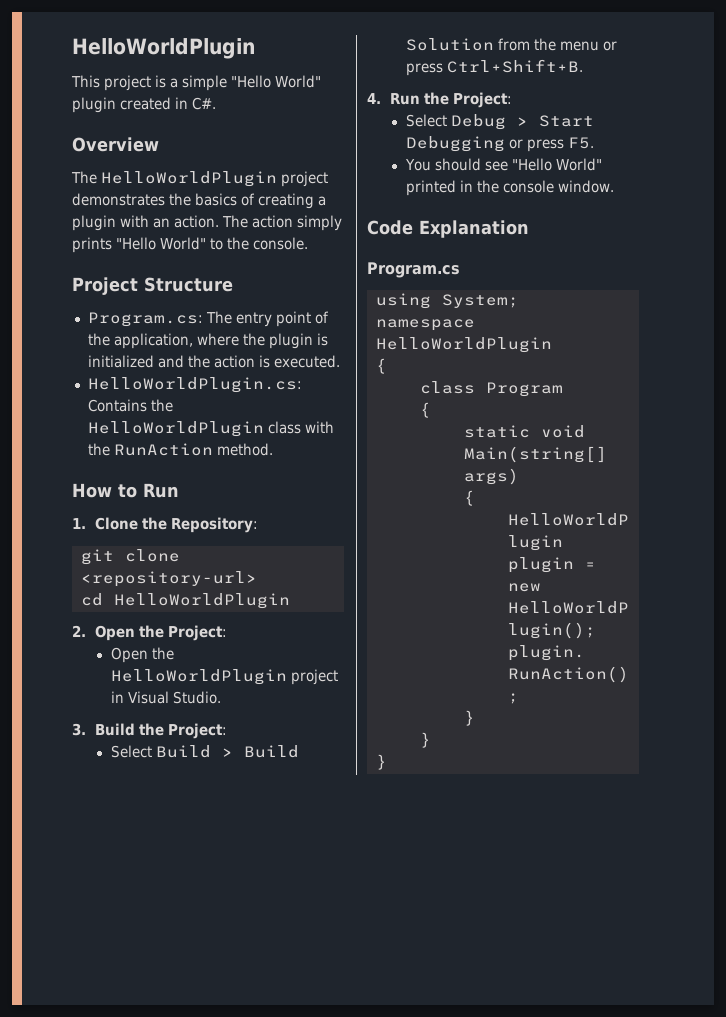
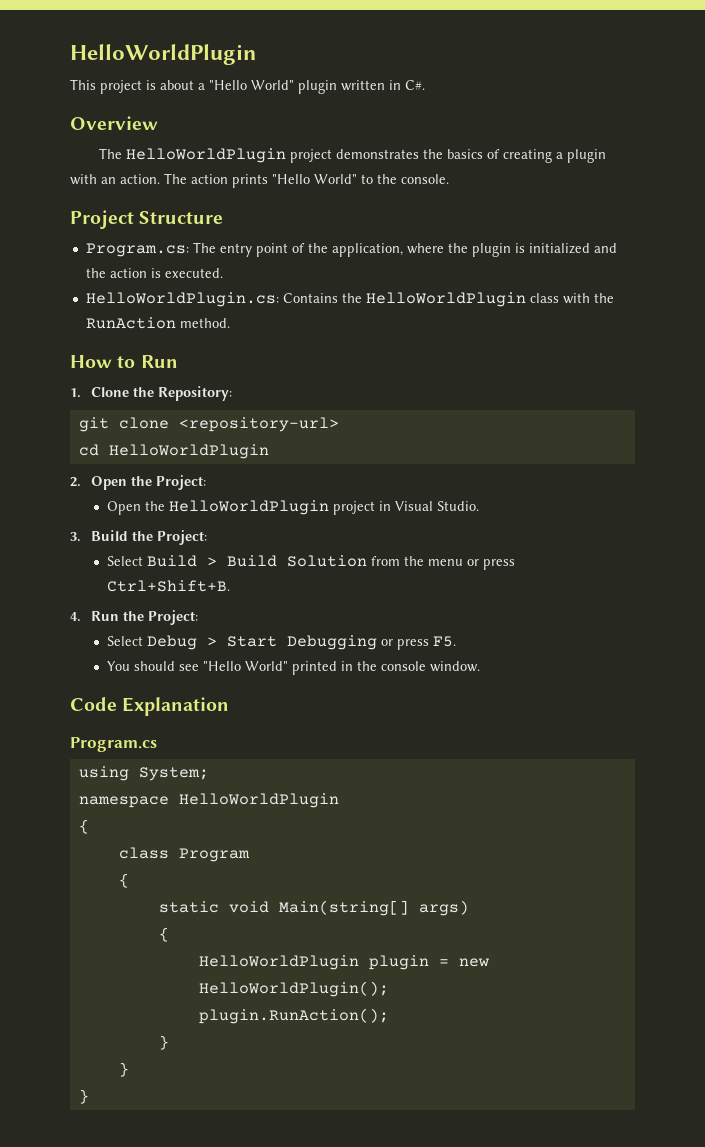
[170,75,227,91] a simple -> [160,80,205,90] about a
[120,97,171,110] created -> [341,80,385,91] written
[297,215,342,231] simply -> (228, 179) none

